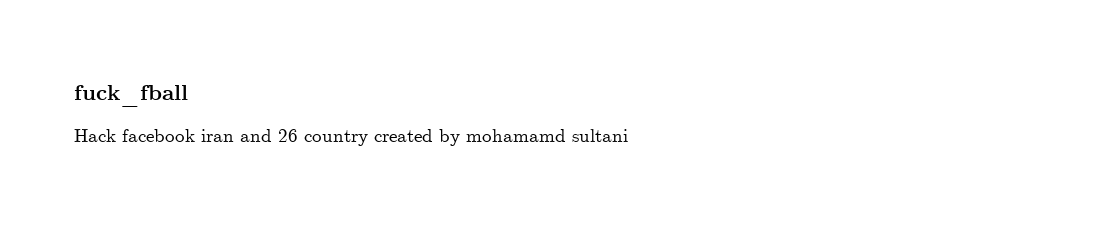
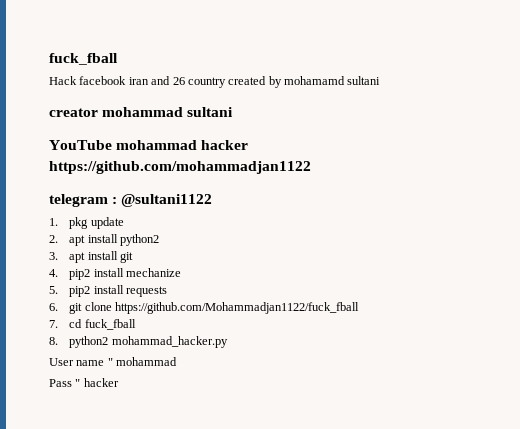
(628, 135) none -> [49,107,234,117] [49,140,249,150] [49,161,311,174] [49,194,213,207] [49,217,124,229] [49,234,160,246] [49,251,134,263] [49,268,182,280] [49,285,168,297] [49,302,360,314] [49,319,136,330] [49,336,228,348] [49,357,178,366] [49,378,119,387] // creator mohammad sultani // YouTube mohammad hacker https://github.com/mohammadjan1122 // telegram : @sultani1122 // 1. pkg update // 2. apt install python2 // 3. apt install git // 4. pip2 install mechanize // 5. pip2 install requests // 6. git clone https://github.com/Mohammadjan1122/fuck_fball // 7. cd fuck_fball // 8. python2 mohammad_hacker.py // User name " mohammad // Pass " hacker

